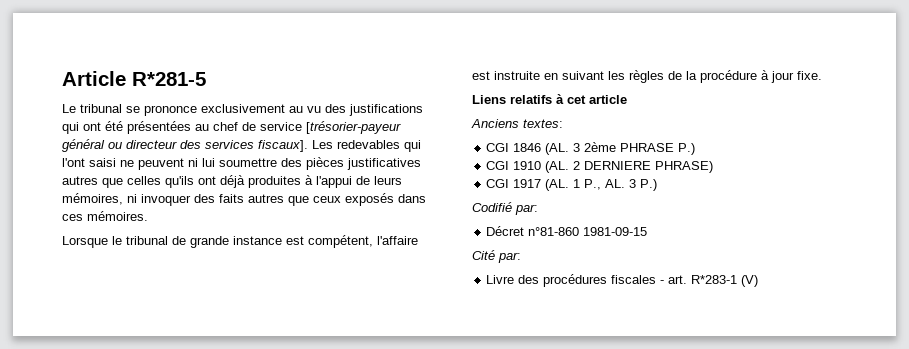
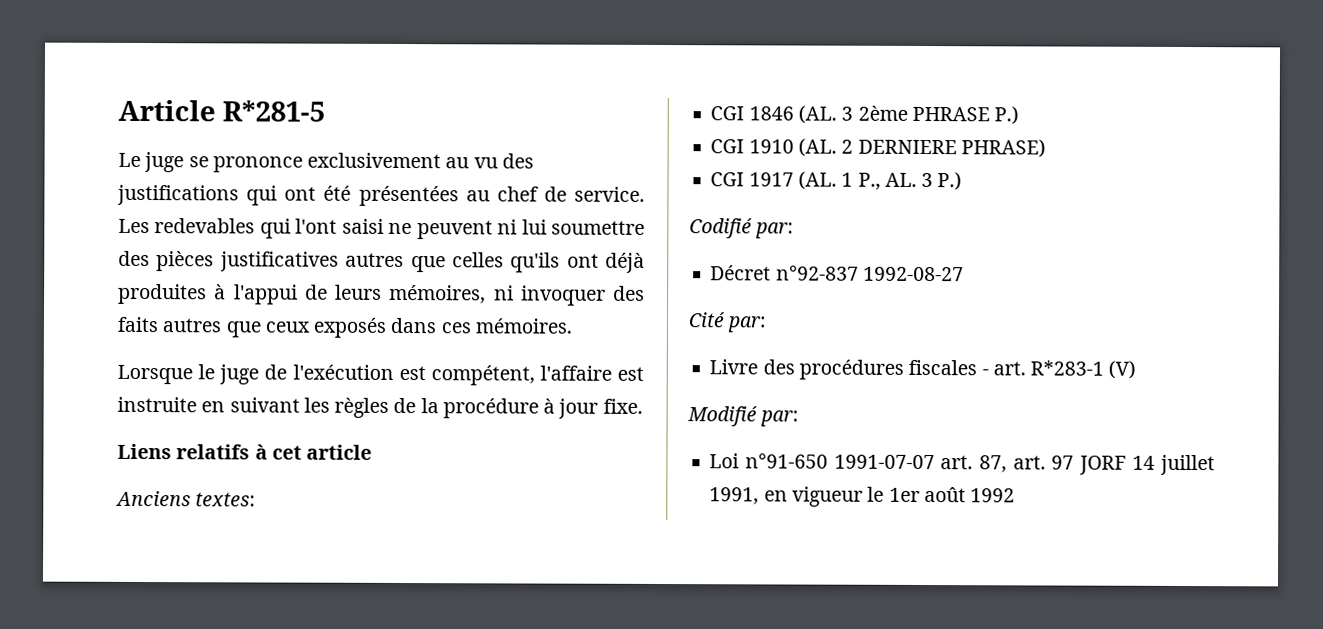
[80,104,122,113] tribunal -> [144,152,185,173] juge
[260,121,401,134] [62,139,308,152] service [trésorier-payeur général ou directeur des services fiscaux]. -> [574,186,645,202] service.
[126,236,282,248] tribunal de grande instance -> [219,364,394,385] juge de l'exécution
[528,227,648,236] n°81-860 1981-09-15 -> [775,265,964,282] n°92-837 1992-08-27
(759, 281) none -> [687,406,800,427] [709,453,1215,476] [709,486,1016,507] // Modifié par: // Loi n°91-650 1991-07-07 art. 87, art. 97 JORF 14 juillet 1991, en vigueur le 1er août 1992

